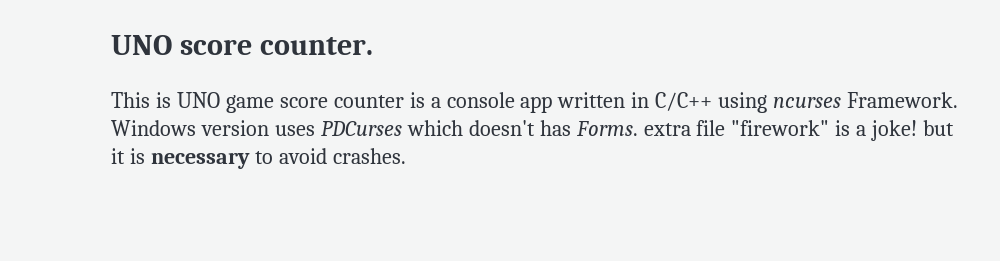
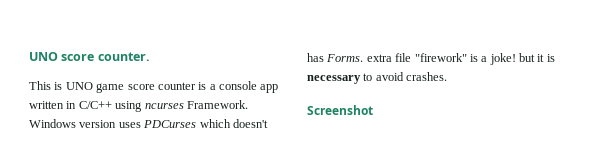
(406, 156) none -> [307,105,373,115] // Screenshot

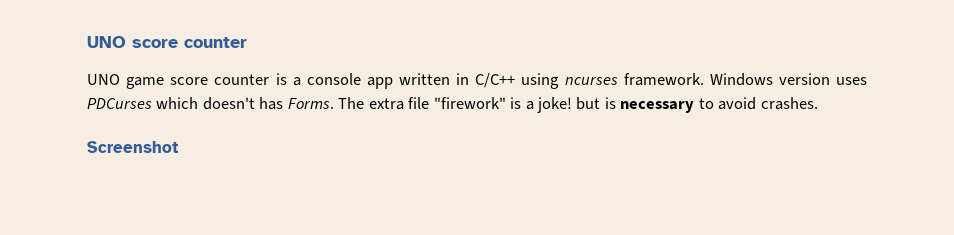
[97,52,150,61] [29,81,63,90] counter. // This is -> [184,37,247,48] counter //
[186,100,248,109] Framework. -> [623,73,704,86] framework.
(364, 58) none -> [338,97,365,109] The
[537,54,545,62] it -> (601, 103) none

